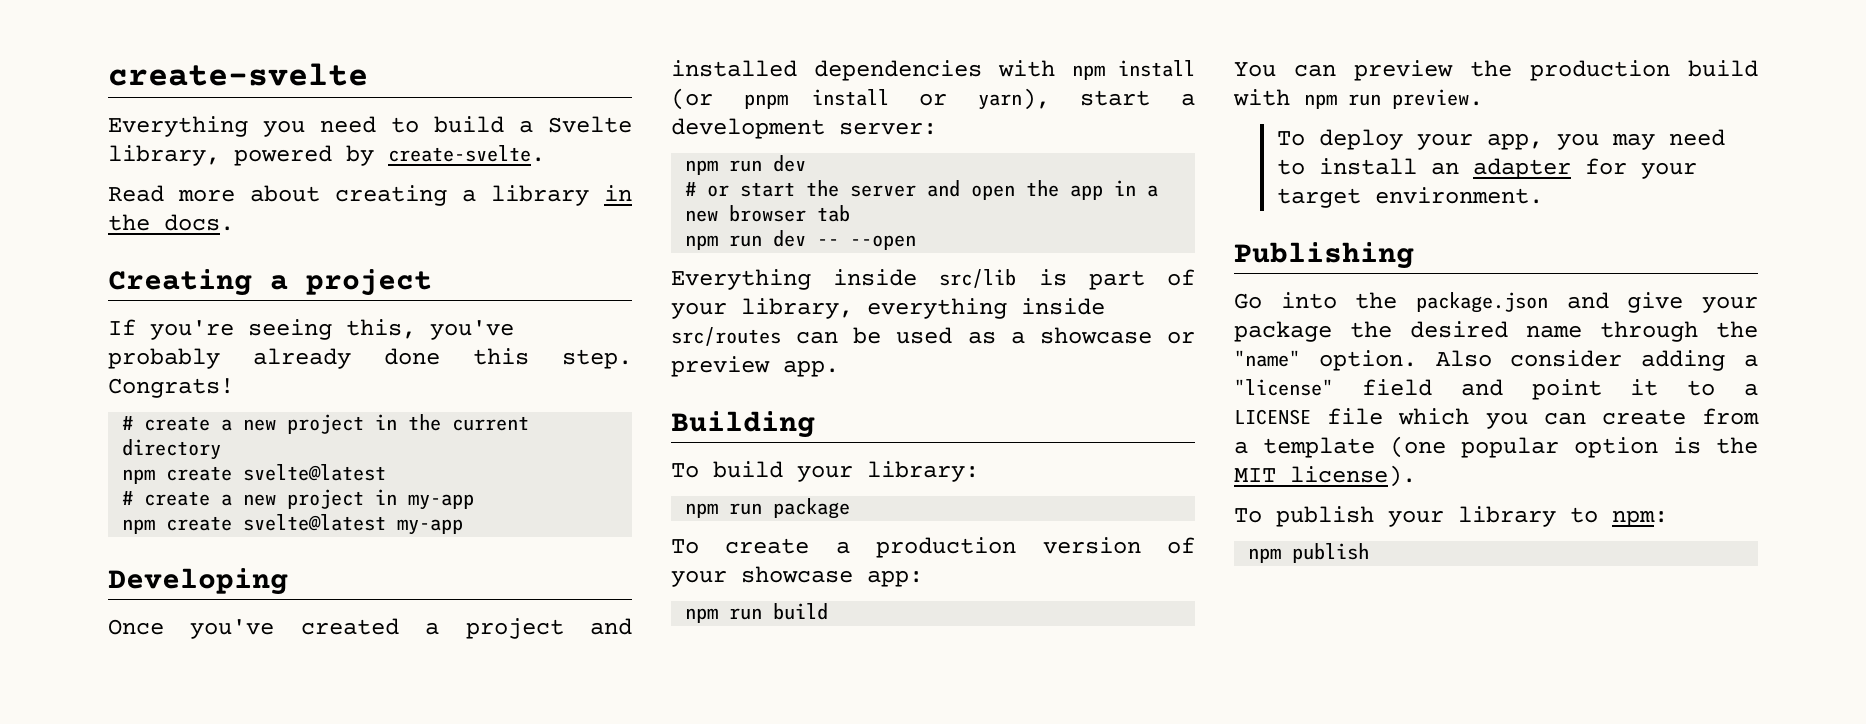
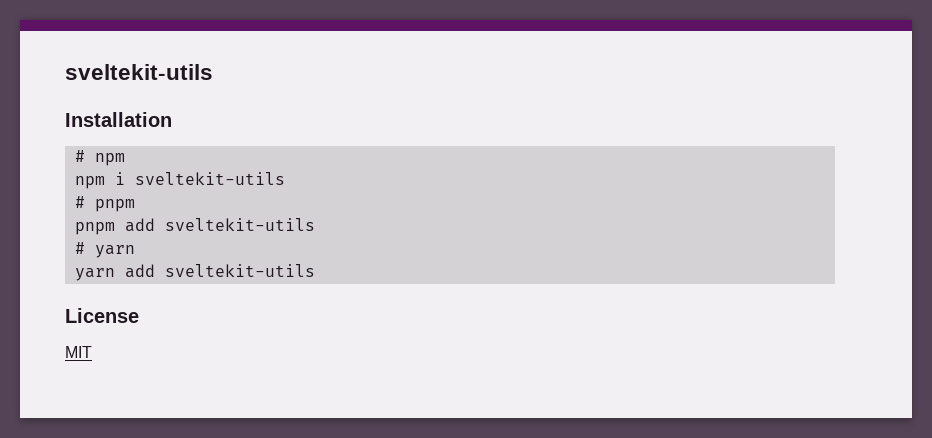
[108,63,368,86] [108,116,632,137] [108,145,545,166] [108,185,632,206] [108,214,234,231] [108,269,432,296] [108,319,514,340] [108,348,632,369] [108,378,234,398] [122,414,530,434] [122,439,222,460] [122,464,387,484] [122,489,475,510] [122,514,464,535] [108,568,288,595] [108,618,632,639] [671,60,1195,81] [671,88,1195,110] [671,118,937,139] [685,155,807,175] [685,180,1159,200] [685,205,851,222] [685,230,917,250] [671,269,1195,290] [671,298,1105,319] [671,327,1195,346] [671,356,839,377] [671,411,815,438] [671,461,979,482] [685,498,851,519] [671,537,1195,558] [671,566,923,587] [685,603,829,623] [1234,60,1758,81] [1233,89,1483,109] [1276,129,1725,150] [1276,158,1697,179] [1276,187,1543,208] [1234,242,1414,269] [1234,292,1758,313] [1234,321,1758,342] [1234,350,1758,371] [1234,379,1758,400] [1234,408,1759,429] [1234,436,1758,458] [1234,465,1416,487] [1234,506,1668,527] [1248,543,1370,563] create-svelte // Everything you need to build a Svelte library, powered by create-svelte. // Read more about creating a library in the docs. // Creating a project // If you're seeing this, you've probably already done this step. Congrats! // # create a new project in the current directory // npm create svelte@latest // # create a new project in my-app // npm create svelte@latest my-app // Developing // Once you've created a project and installed dependencies with npm install (or pnpm install or yarn), start a development server: // npm run dev // # or start the server and open the app in a new browser tab // npm run dev -- --open // Everything inside src/lib is part of your library, everything inside src/routes can be used as a showcase or preview app. // Building // To build your library: // npm run package // To create a production version of your showcase app: // npm run build // You can preview the production build with npm run preview. // To deploy your app, you may need to install an adapter for your target environment. // Publishing // Go into the package.json and give your package the desired name through the "name" option. Also consider adding a "license" field and point it to a LICENSE file which you can create from a template (one popular option is the MIT license). // To publish your library to npm: // npm publish -> [65,64,213,80] [65,112,172,127] [74,150,125,166] [74,172,285,189] [74,196,135,212] [74,218,315,235] [74,242,135,258] [74,264,315,281] [65,308,139,323] [65,346,92,358] sveltekit-utils // Installation // # npm // npm i sveltekit-utils // # pnpm // pnpm add sveltekit-utils // # yarn // yarn add sveltekit-utils // License // MIT

